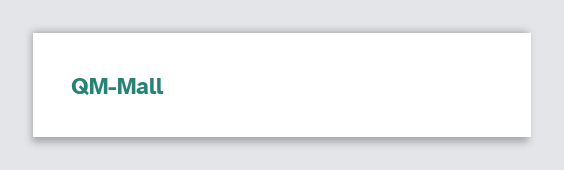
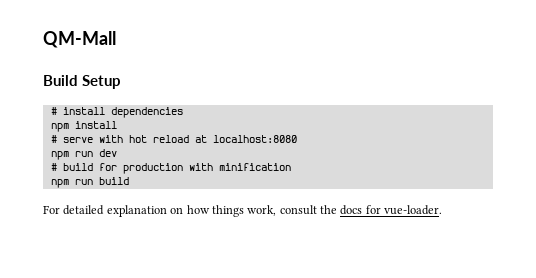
(164, 87) none -> [43,75,122,89] [50,107,183,118] [50,121,117,132] [50,135,297,143] [50,149,117,160] [50,163,291,174] [50,177,129,188] [43,205,443,217] // Build Setup // # install dependencies // npm install // # serve with hot reload at localhost:8080 // npm run dev // # build for production with minification // npm run build // For detailed explanation on how things work, consult the docs for vue-loader.

